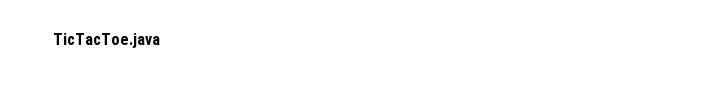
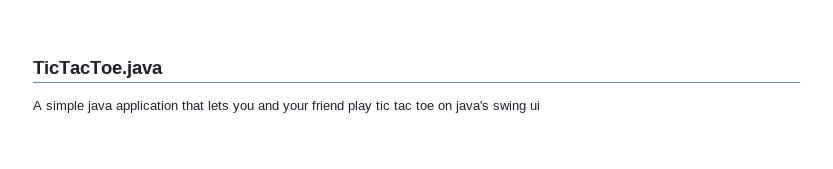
(160, 40) none -> [33,101,540,113] // A simple java application that lets you and your friend play tic tac toe on java's swing ui

